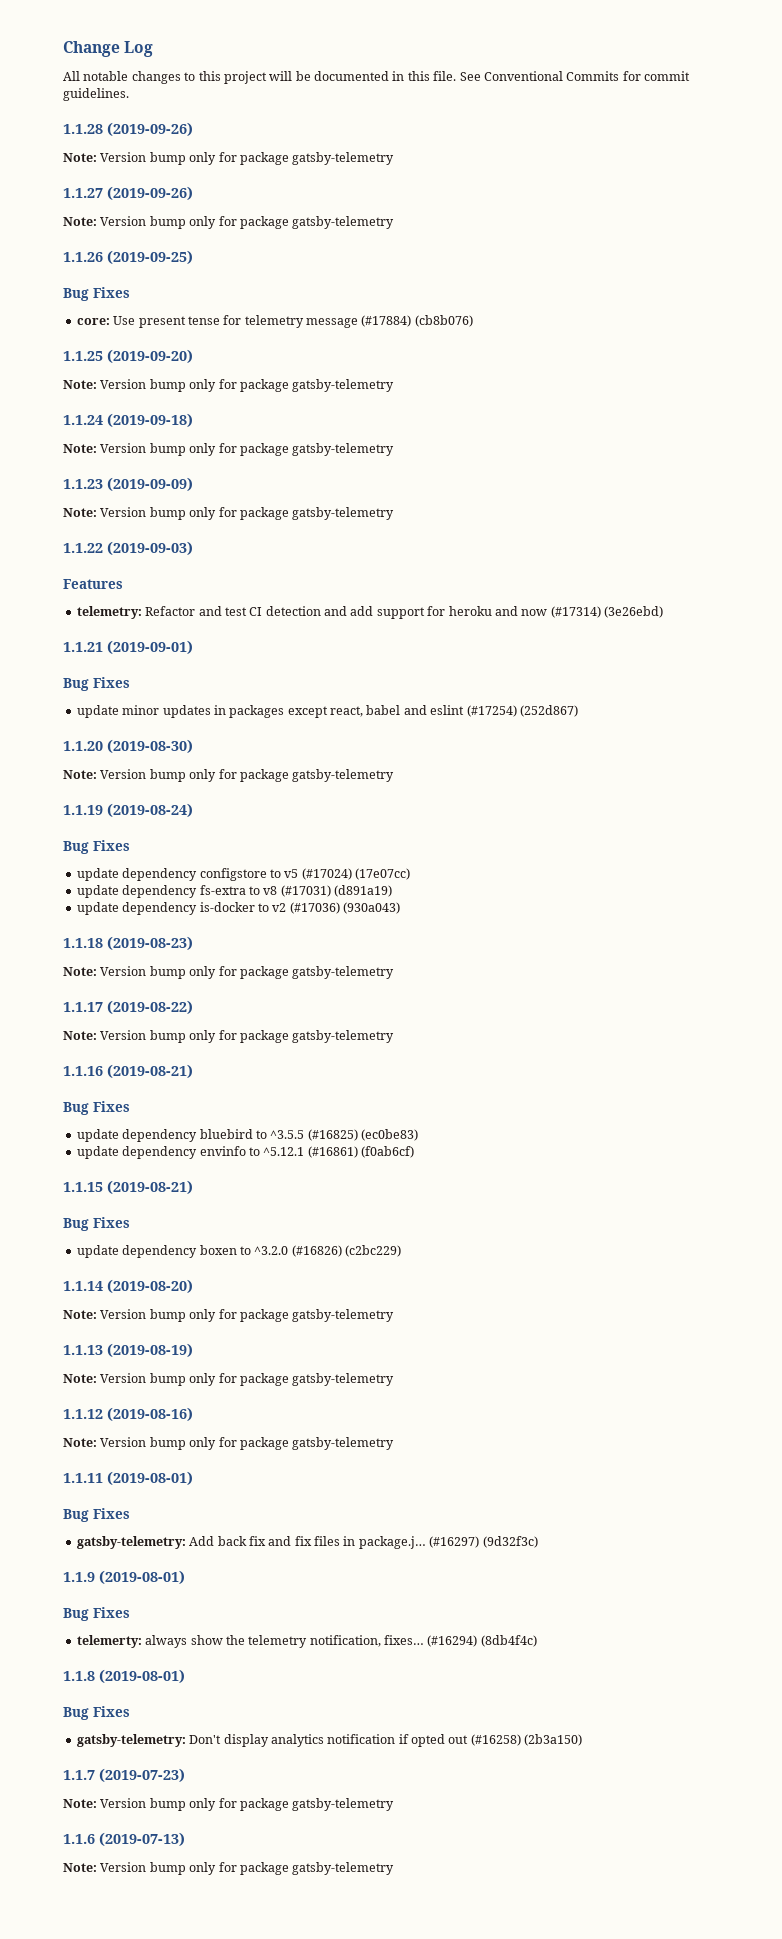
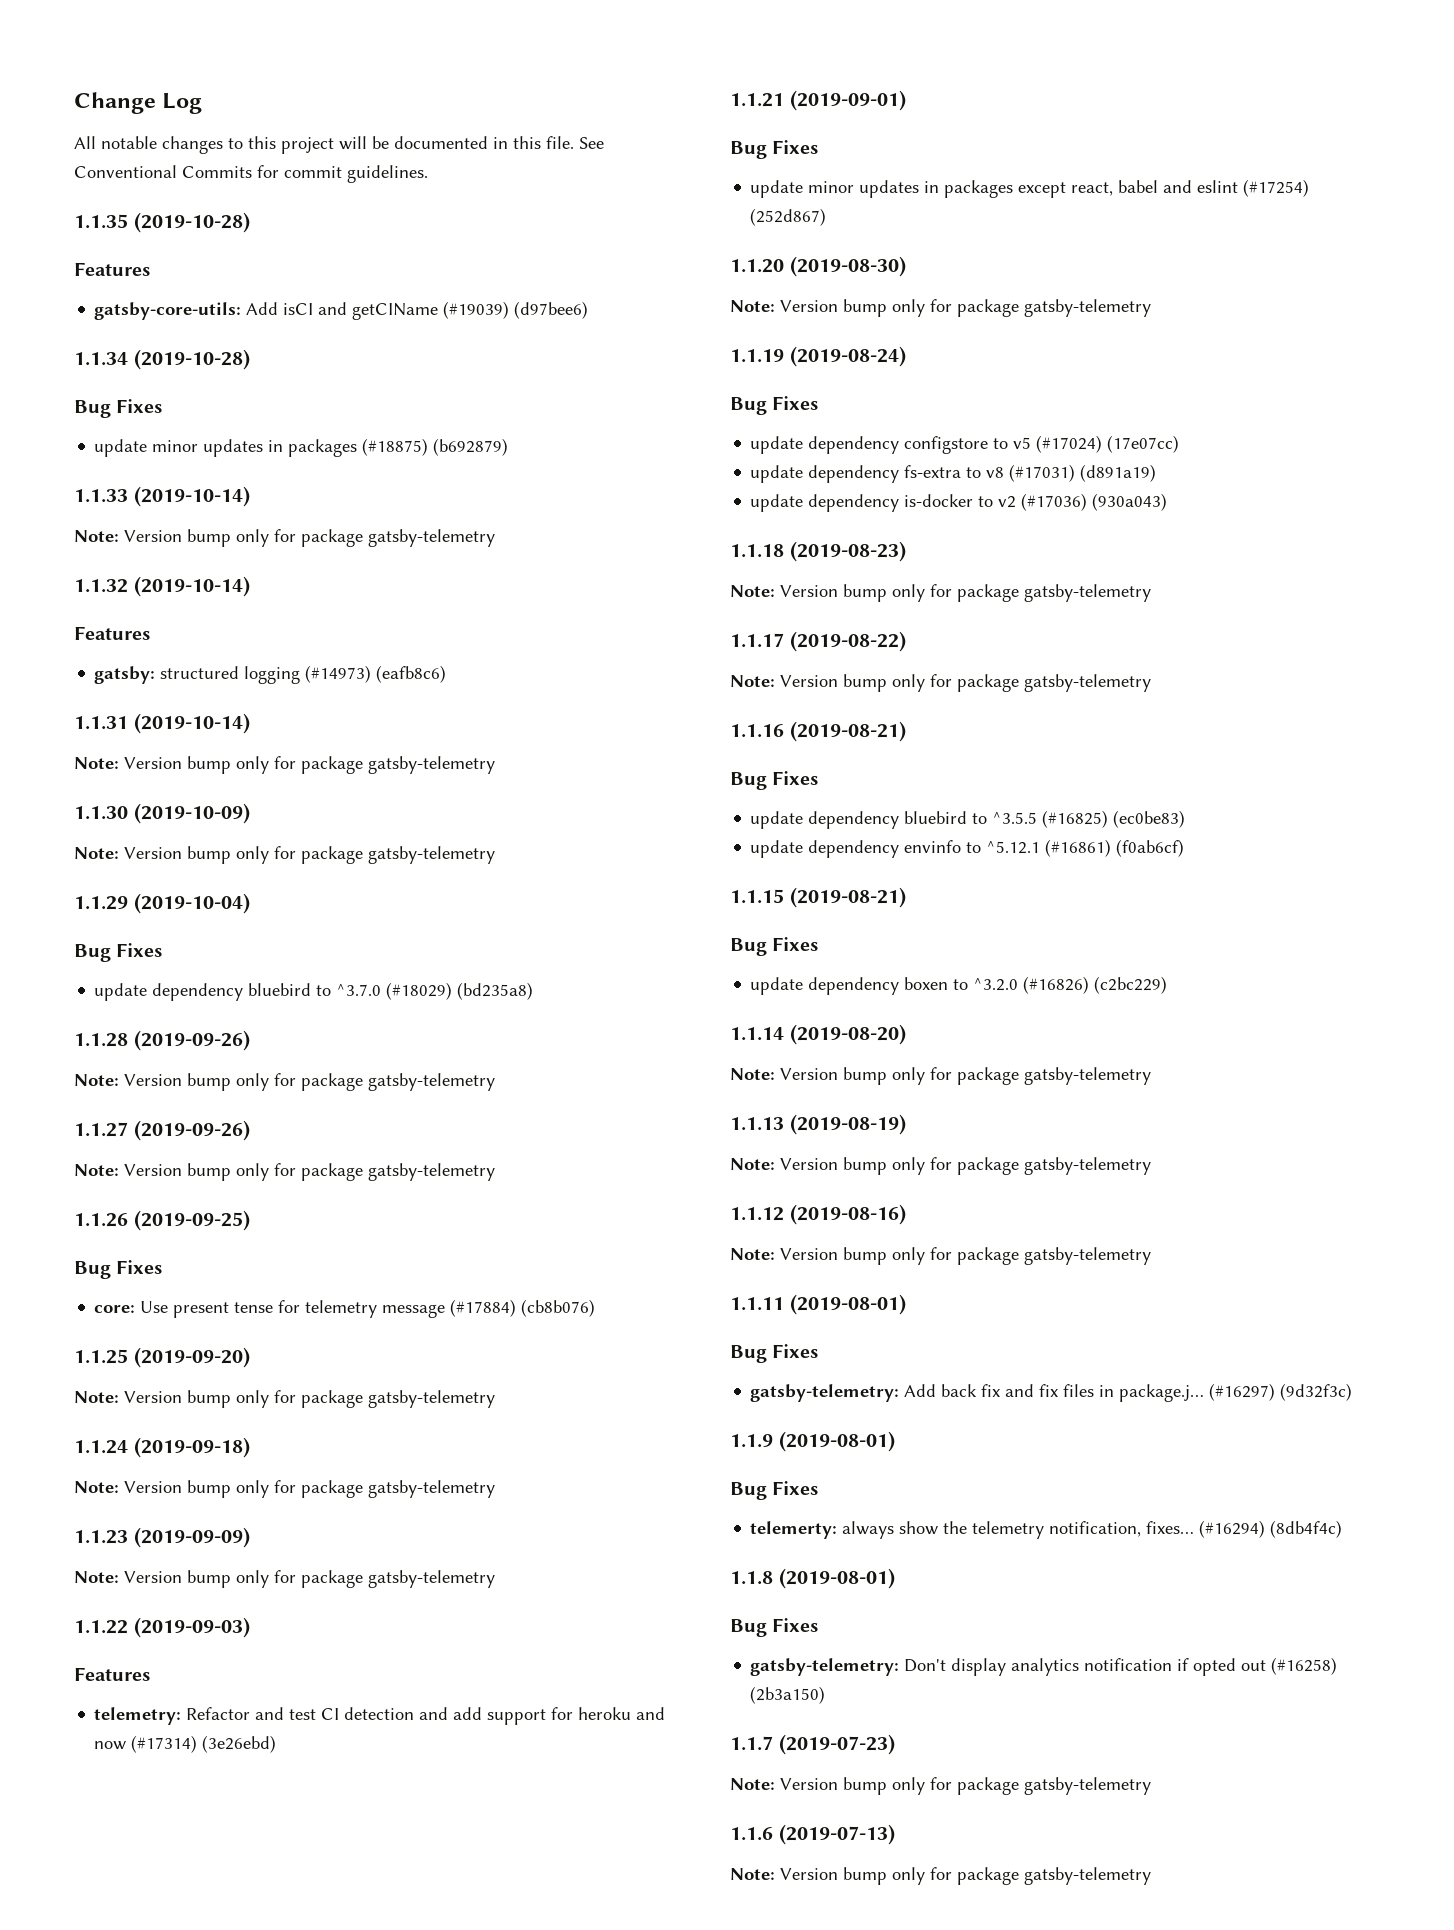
(129, 94) none -> [74,212,250,233] [74,262,150,276] [94,301,589,320] [74,349,250,370] [74,399,163,418] [94,438,509,457] [74,486,250,507] [74,529,495,547] [74,576,250,597] [74,626,150,640] [94,665,447,684] [74,713,250,734] [74,756,495,774] [74,803,250,824] [74,846,495,864] [74,893,250,914] [74,943,163,962] [94,982,534,1001] // 1.1.35 (2019-10-28) // Features // gatsby-core-utils: Add isCI and getCIName (#19039) (d97bee6) // 1.1.34 (2019-10-28) // Bug Fixes // update minor updates in packages (#18875) (b692879) // 1.1.33 (2019-10-14) // Note: Version bump only for package gatsby-telemetry // 1.1.32 (2019-10-14) // Features // gatsby: structured logging (#14973) (eafb8c6) // 1.1.31 (2019-10-14) // Note: Version bump only for package gatsby-telemetry // 1.1.30 (2019-10-09) // Note: Version bump only for package gatsby-telemetry // 1.1.29 (2019-10-04) // Bug Fixes // update dependency bluebird to ^3.7.0 (#18029) (bd235a8)

